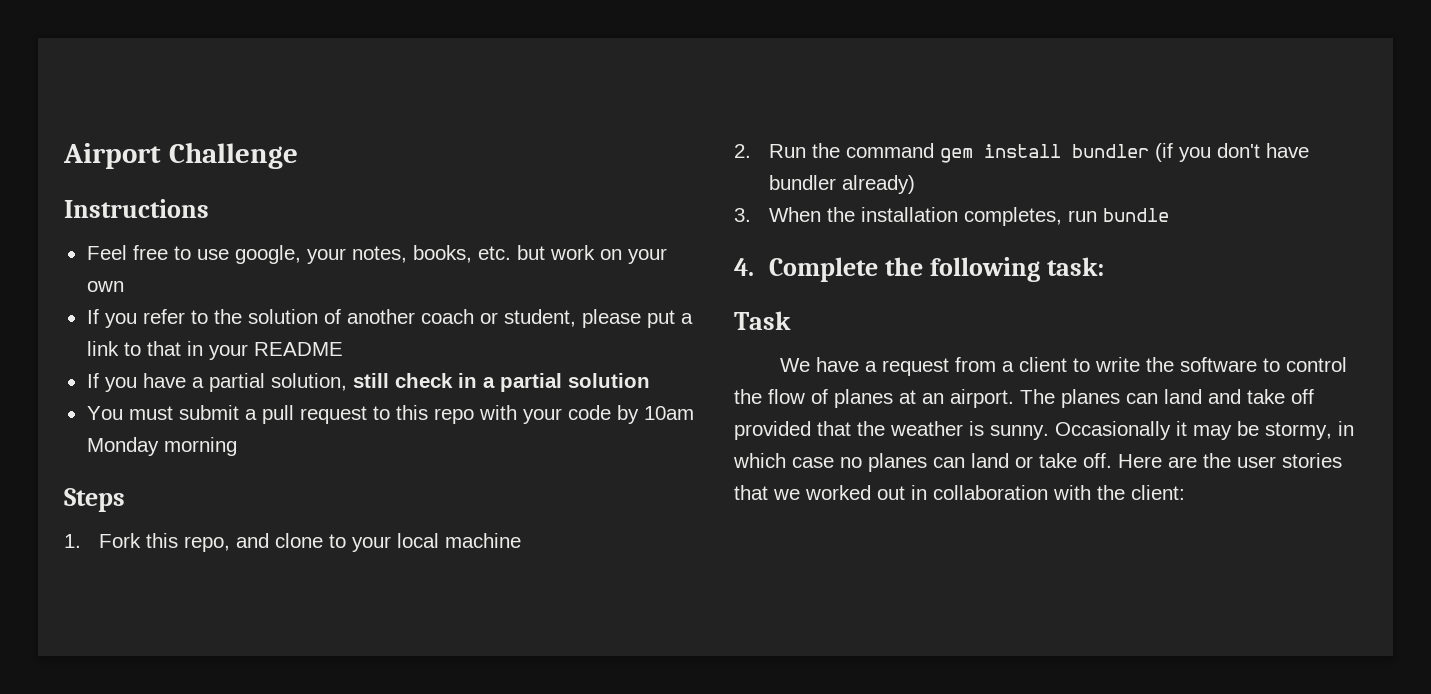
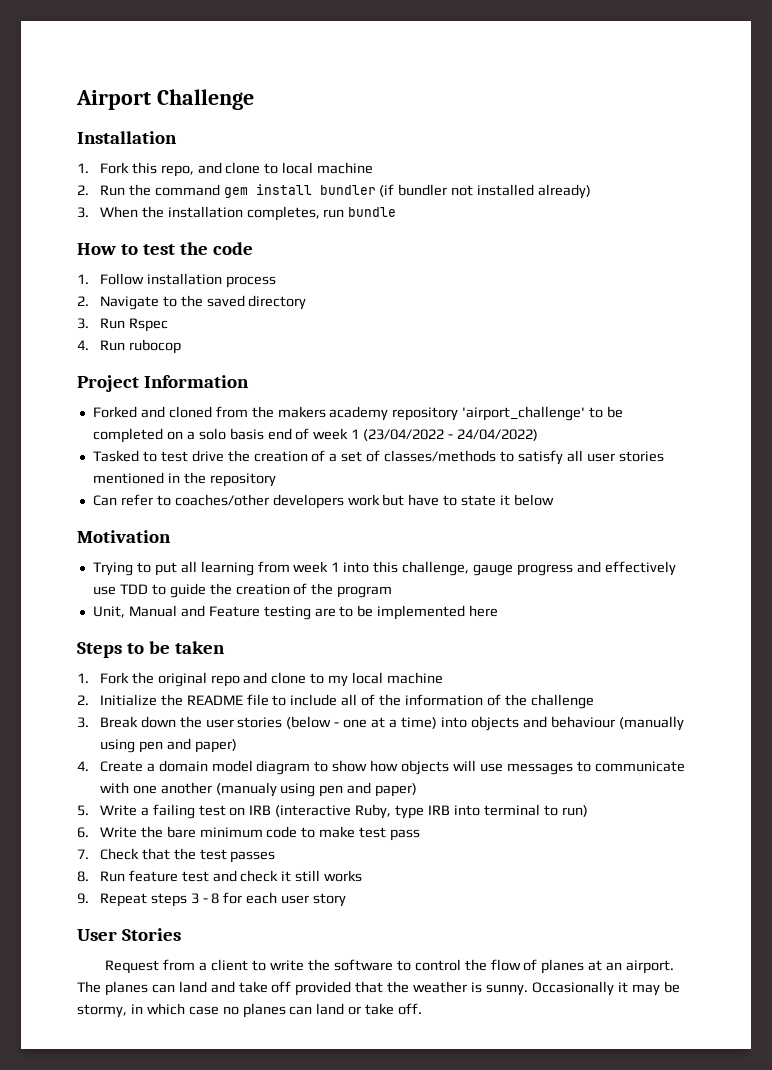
[64,199,209,218] [86,245,667,264] [86,281,124,292] [86,309,693,328] [86,341,343,360] [86,373,650,392] [86,405,694,424] [86,437,237,456] [64,488,125,512] Instructions // Feel free to use google, your notes, books, etc. but work on your own // If you refer to the solution of another coach or student, please put a link to that in your README // If you have a partial solution, still check in a partial solution // You must submit a pull request to this repo with your code by 10am Monday morning // Steps -> [77,131,177,144] Installation
[351,536,391,552] your -> (279, 168) none
[1178,143,1309,162] [768,175,836,190] you don't have bundler -> [398,184,535,196] bundler not installed
[734,257,1104,282] [734,311,791,330] [780,357,950,376] 4. Complete the following task: // Task // We have a request -> [77,242,253,255] [77,273,276,288] [77,295,307,310] [77,318,168,332] [77,339,181,354] [77,375,249,392] [92,406,624,421] [92,428,539,443] [92,450,664,465] [92,472,276,487] [92,494,555,509] [77,530,171,543] [92,561,676,576] [92,583,393,598] [92,605,499,620] [77,641,225,658] [77,672,444,687] [77,694,594,709] [77,716,684,731] [99,738,237,753] [77,760,685,775] [99,782,418,797] [77,804,588,819] [77,826,421,841] [77,848,276,863] [77,870,363,882] [77,892,347,907] [77,928,181,941] [105,960,160,974] How to test the code // 1. Follow installation process // 2. Navigate to the saved directory // 3. Run Rspec // 4. Run rubocop // Project Information // Forked and cloned from the makers academy repository 'airport_challenge' to be completed on a solo basis end of week 1 (23/04/2022 - 24/04/2022) // Tasked to test drive the creation of a set of classes/methods to satisfy all user stories mentioned in the repository // Can refer to coaches/other developers work but have to state it below // Motivation // Trying to put all learning from week 1 into this challenge, gauge progress and effectively use TDD to guide the creation of the program // Unit, Manual and Feature testing are to be implemented here // Steps to be taken // 1. Fork the original repo and clone to my local machine // 2. Initialize the README file to include all of the information of the challenge // 3. Break down the user stories (below - one at a time) into objects and behaviour (manually using pen and paper) // 4. Create a domain model diagram to show how objects will use messages to communicate with one another (manualy using pen and paper) // 5. Write a failing test on IRB (interactive Ruby, type IRB into terminal to run) // 6. Write the bare minimum code to make test pass // 7. Check that the test passes // 8. Run feature test and check it still works // 9. Repeat steps 3 - 8 for each user story // User Stories // Request
[1118,453,1342,468] [734,485,1185,500] Here are the user stories that we worked out in collaboration with the client: -> (423, 1009) none

